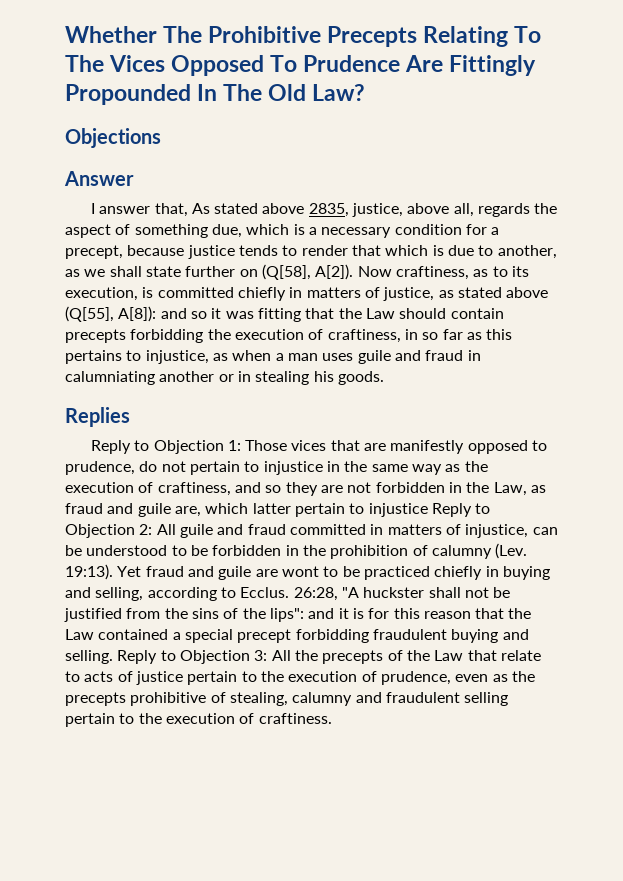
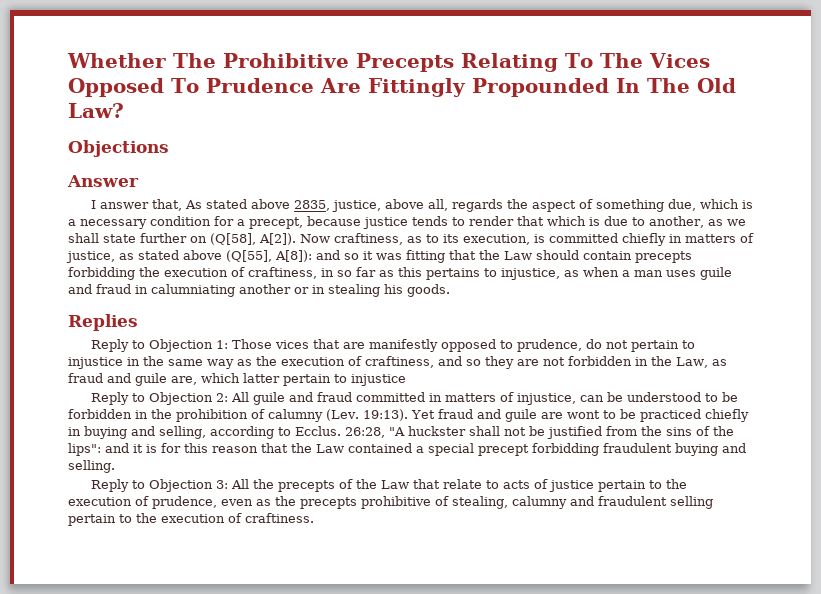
(428, 510) none -> (406, 380) //
(113, 657) none -> (115, 466) //

